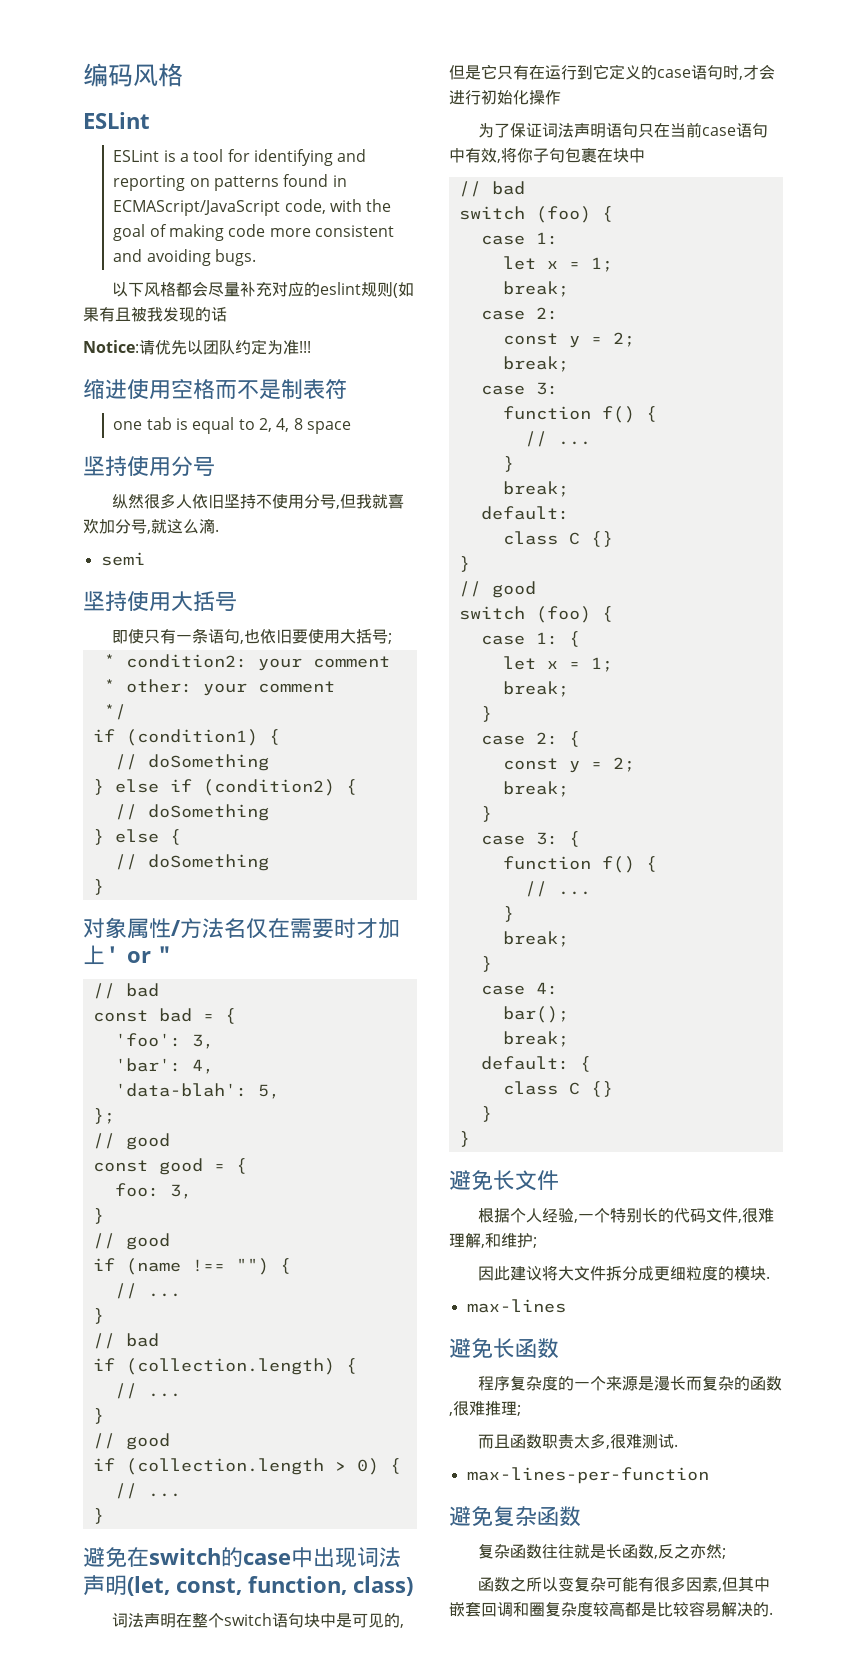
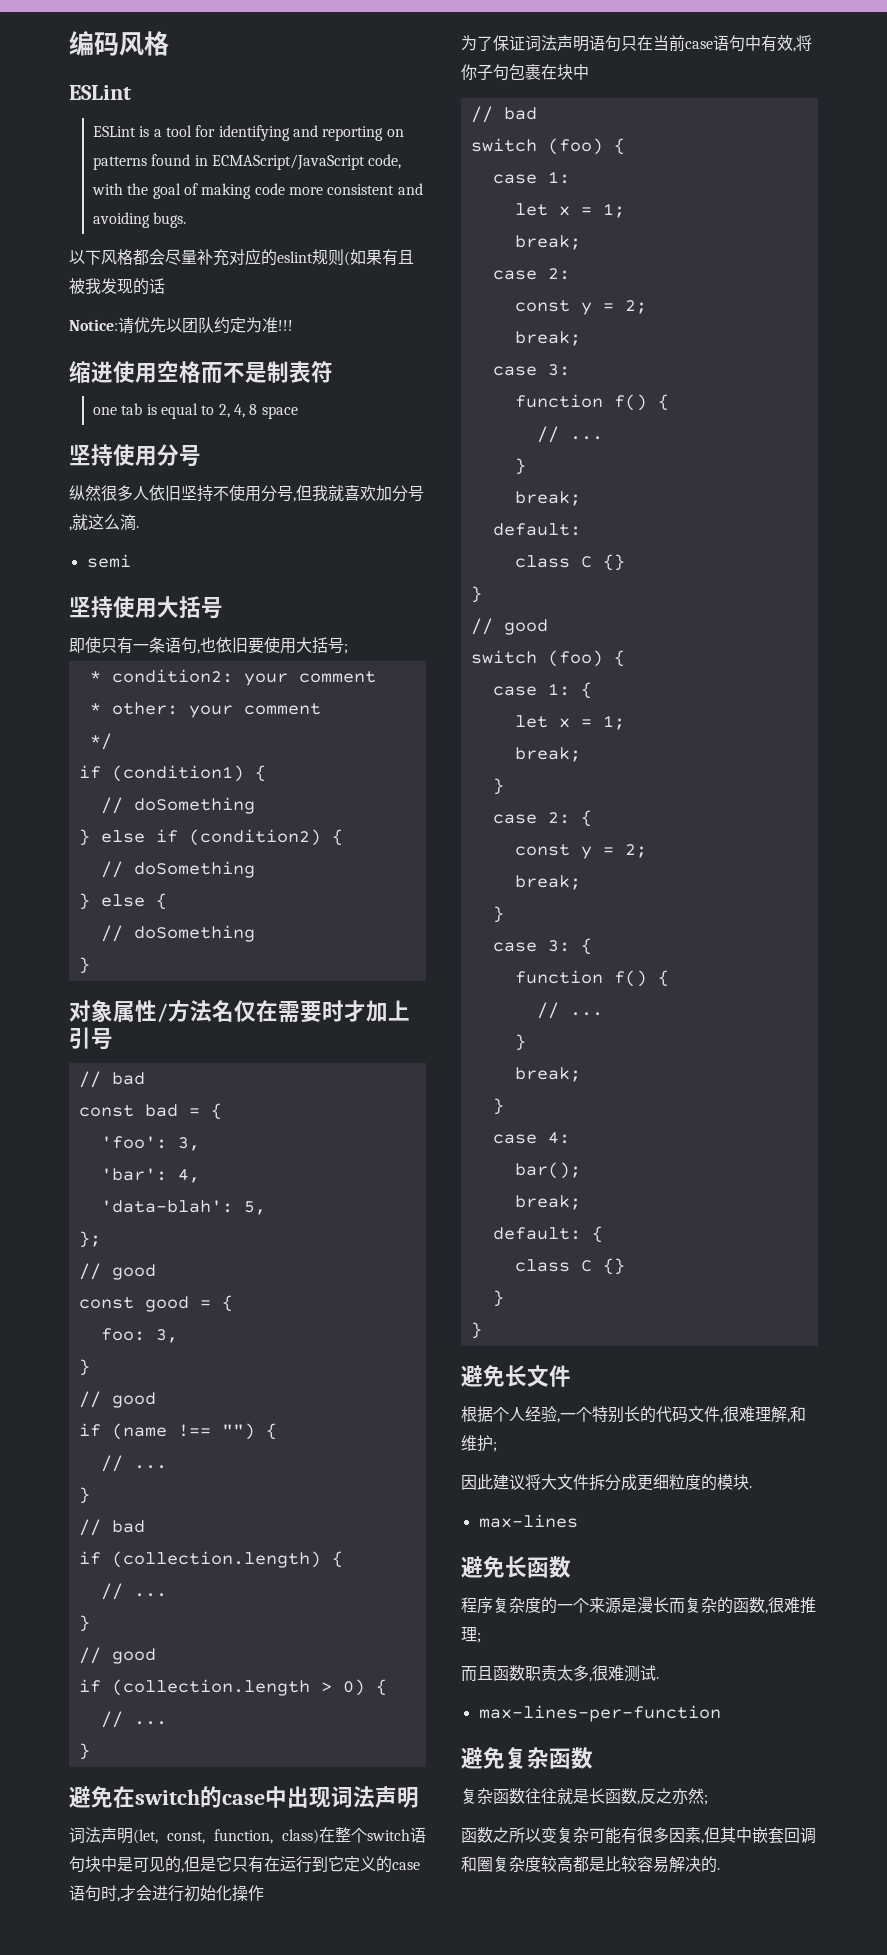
[105,946,173,963] ' or " -> [69,1027,113,1050] 引号
[127,1576,413,1596] [111,1613,176,1628] (let, const, function, class) // 词法声明 -> [69,1827,319,1844] // 词法声明(let, const, function, class)

